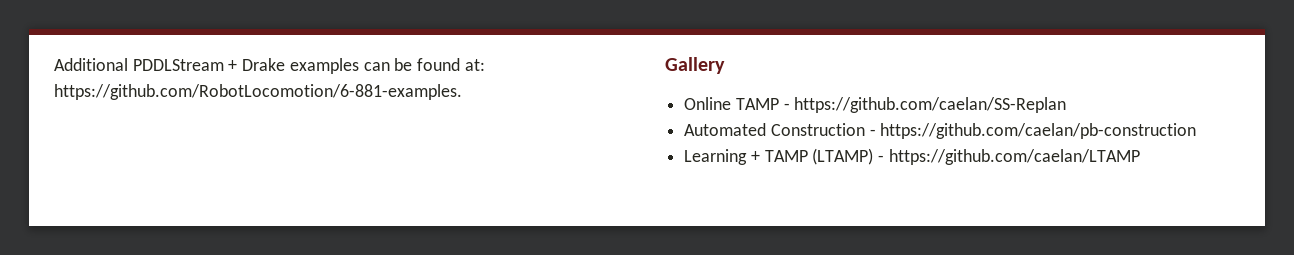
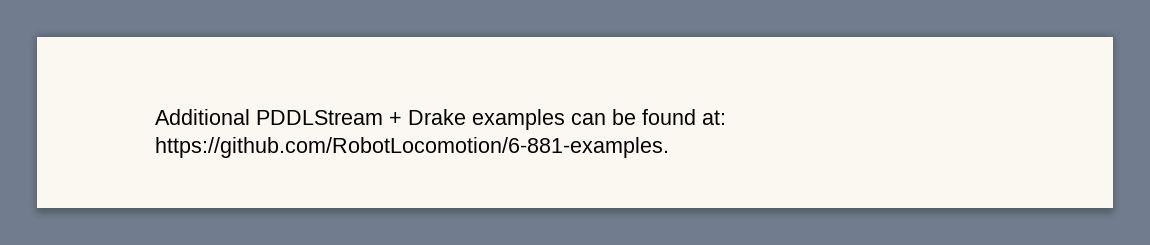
[665,57,725,74] [684,97,1067,113] [684,123,1197,139] [684,148,1140,165] // Gallery // Online TAMP - https://github.com/caelan/SS-Replan // Automated Construction - https://github.com/caelan/pb-construction // Learning + TAMP (LTAMP) - https://github.com/caelan/LTAMP -> (669, 147) none

